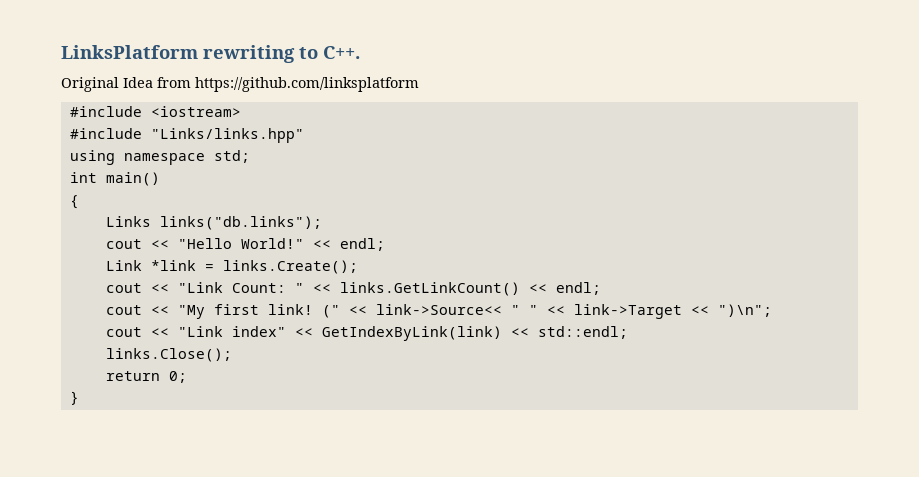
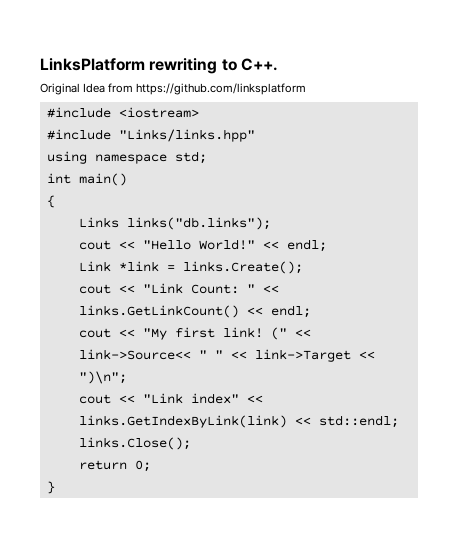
[321,326,502,341] GetIndexByLink(link) -> [78,415,287,428] links.GetIndexByLink(link)

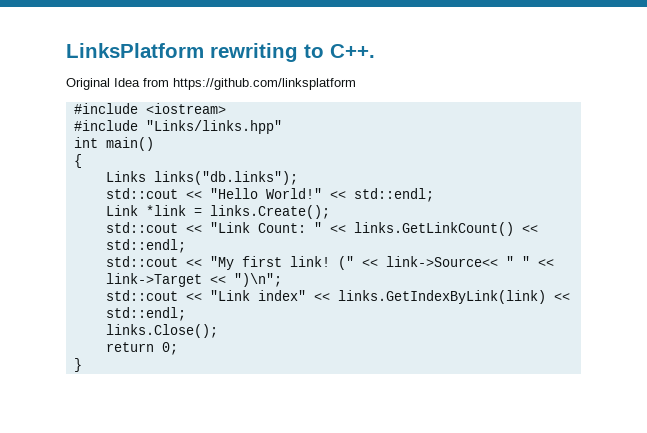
[46,151,207,164] // using namespace std; -> (282, 127) none
[78,240,111,250] cout -> [105,188,178,199] std::cout
[286,239,327,252] endl; -> [353,188,434,202] std::endl;
[78,284,111,294] cout -> [105,222,178,233] std::cout
[270,305,311,318] [78,328,111,338] endl; // cout -> [105,239,186,253] [105,256,178,267] std::endl; // std::cout
[78,394,111,404] cout -> [105,290,178,301] std::cout

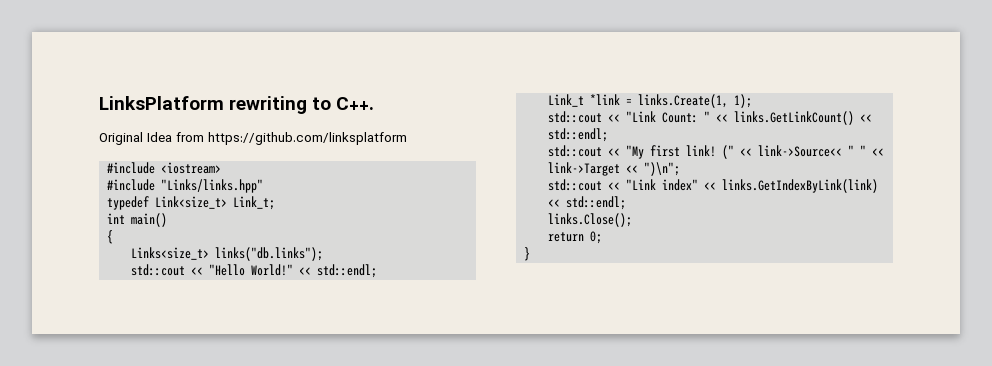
(282, 127) none -> [107,196,276,210] // typedef Link<size_t> Link_t;
[105,171,146,182] Links -> [131,247,210,260] Links<size_t>
[105,205,138,216] Link -> [548,94,585,107] Link_t
[209,205,330,219] links.Create(); -> [638,94,753,108] links.Create(1, 1);

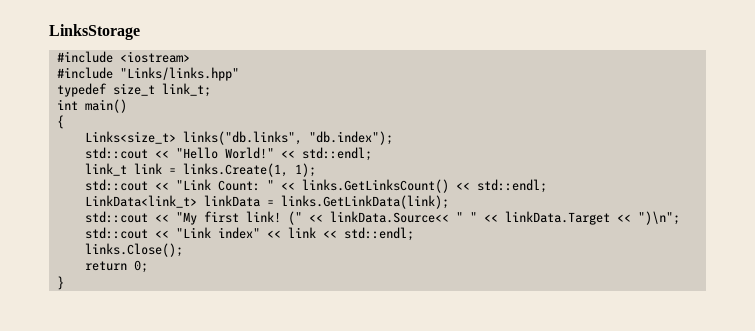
[99,96,375,114] [99,132,407,145] LinksPlatform rewriting to C++. // Original Idea from https://github.com/linksplatform -> [49,24,140,40] LinksStorage
[155,196,276,210] Link<size_t> Link_t; -> [113,83,212,97] size_t link_t;
[215,247,324,261] links("db.links"); -> [183,131,394,145] links("db.links", "db.index");
[548,94,621,107] Link_t *link -> [85,163,163,176] link_t link
[734,111,873,125] [548,128,609,142] links.GetLinkCount() << std::endl; -> [302,179,548,193] [85,195,450,209] links.GetLinksCount() << std::endl; // LinkData<link_t> linkData = links.GetLinkData(link);
[758,145,843,157] link->Source<< -> [330,211,450,223] linkData.Source<<
[548,162,621,176] link->Target -> [505,211,611,225] linkData.Target
[722,179,879,193] links.GetIndexByLink(link) -> [288,227,317,238] link

